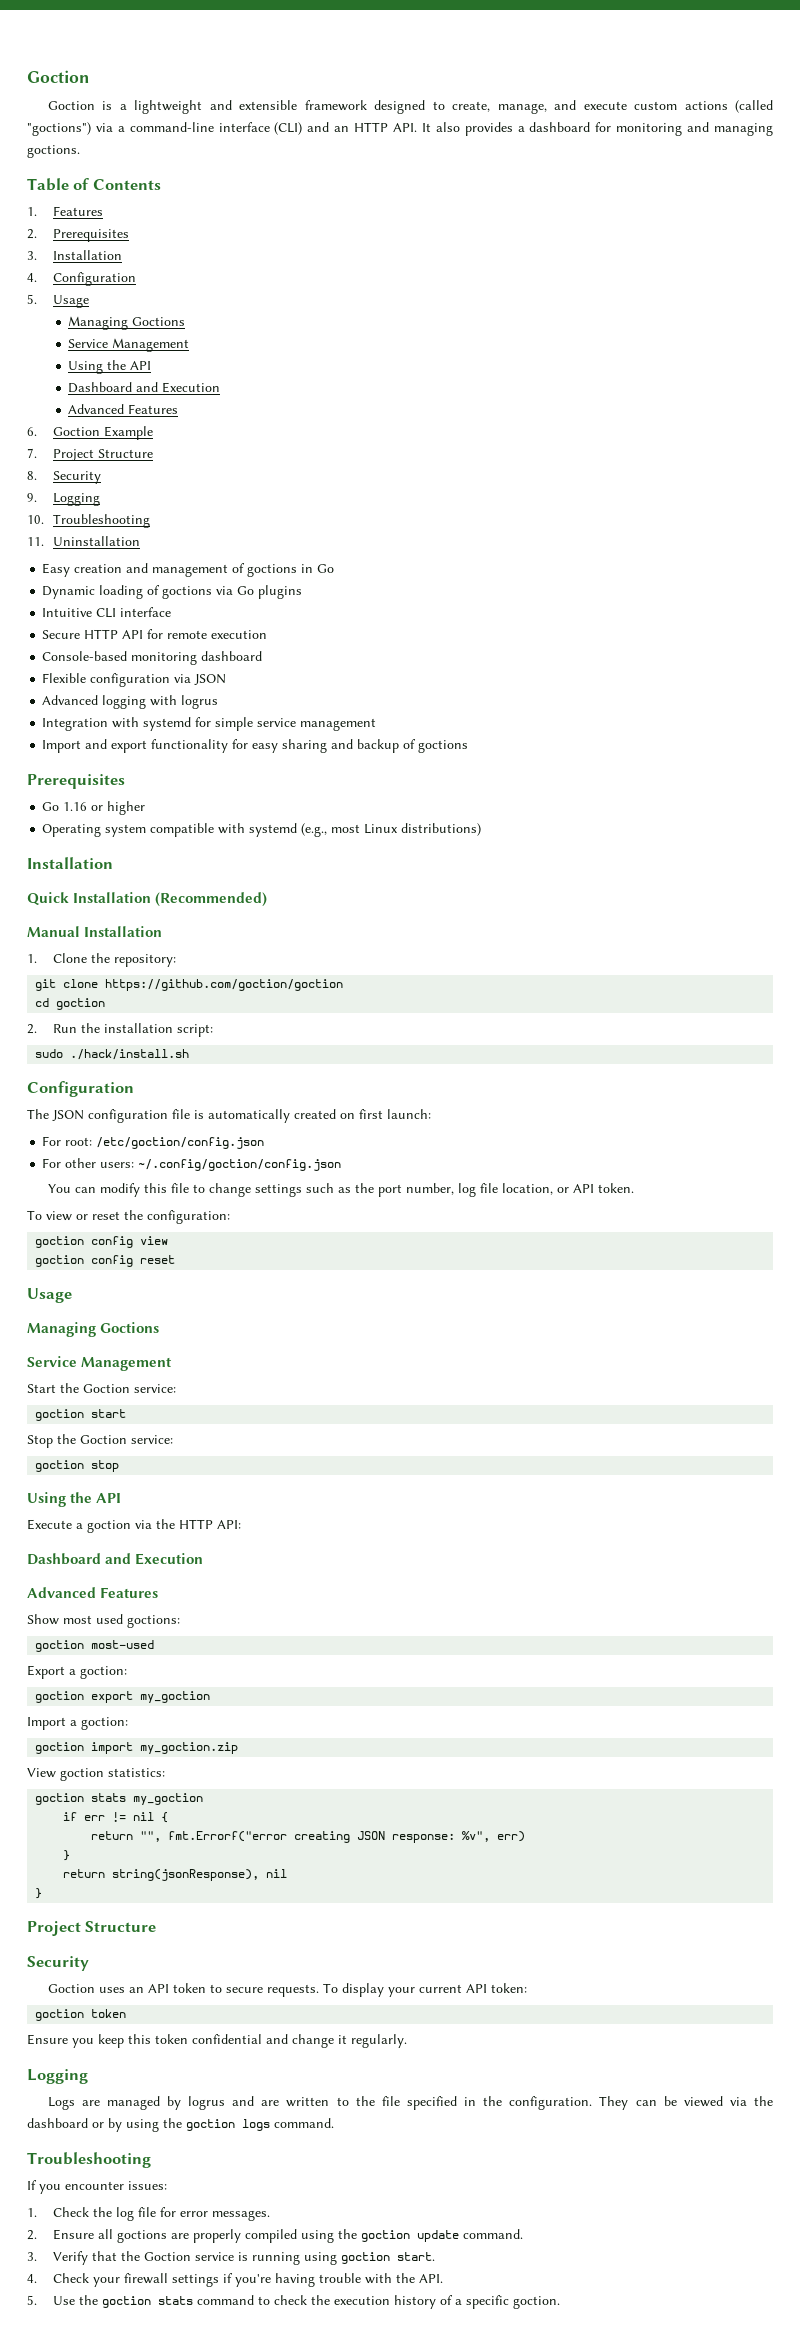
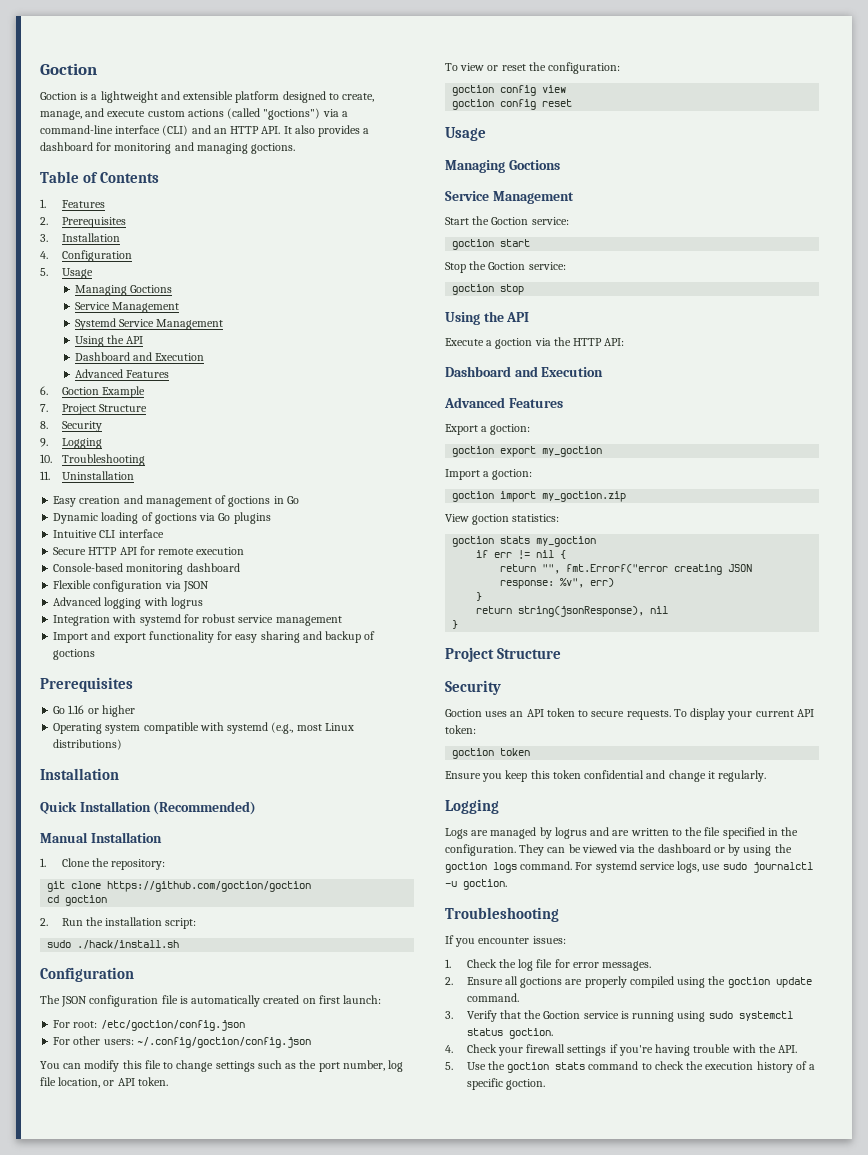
[304,100,367,111] framework -> [235,91,280,103] platform
(190, 345) none -> [74,318,224,330] // Systemd Service Management
[215,717,254,731] simple -> [202,614,236,623] robust
[27,1614,180,1628] [35,1640,155,1652] // Show most used goctions: // goction most-used -> (563, 403) none
(334, 2123) none -> [575,861,813,873] [445,879,507,890] For systemd service logs, use sudo journalctl -u goction.
[341,2252,436,2264] goction start. -> [708,1011,793,1021] [466,1028,553,1039] sudo systemctl status goction.

